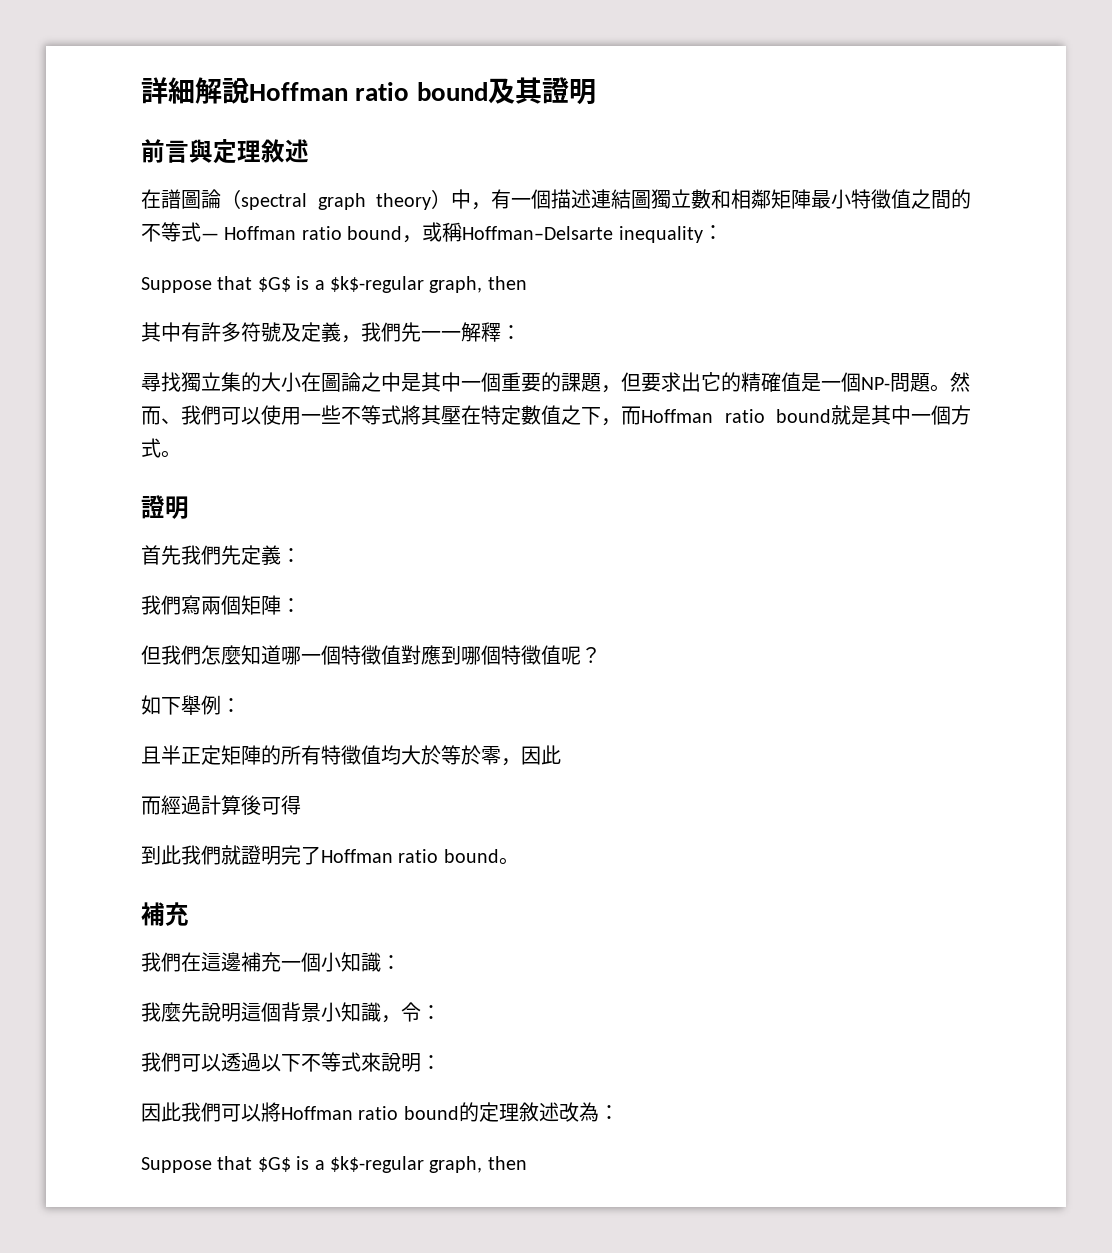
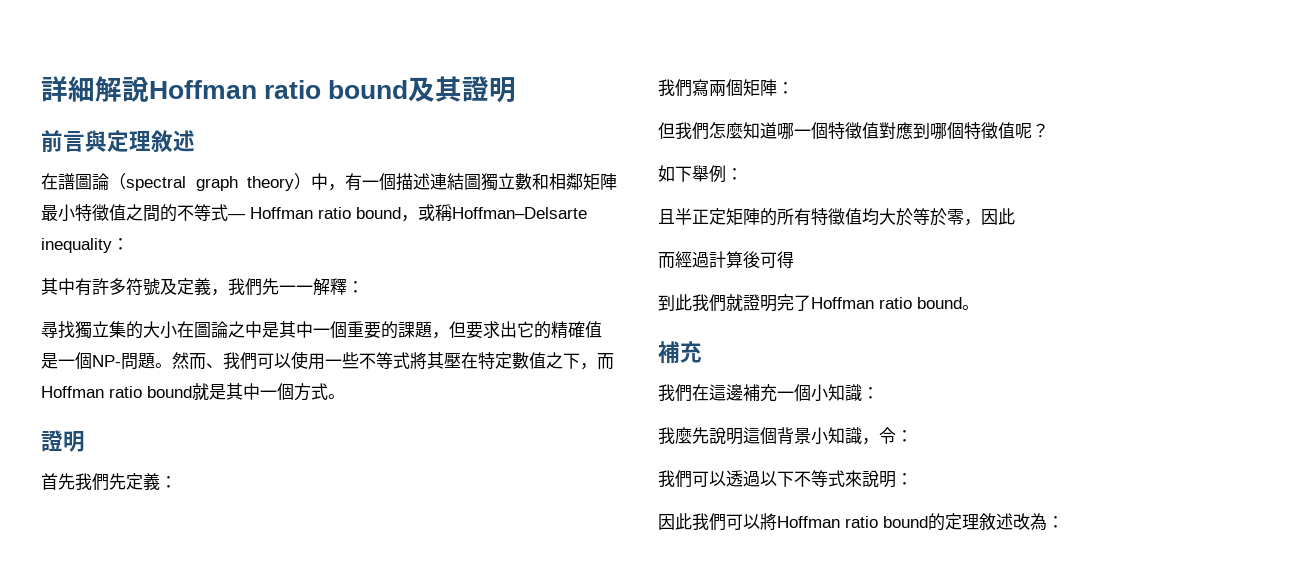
[141,276,527,293] // Suppose that $G$ is a $k$-regular graph, then -> (129, 244) none
[141,1156,527,1173] // Suppose that $G$ is a $k$-regular graph, then -> (1064, 522) none

